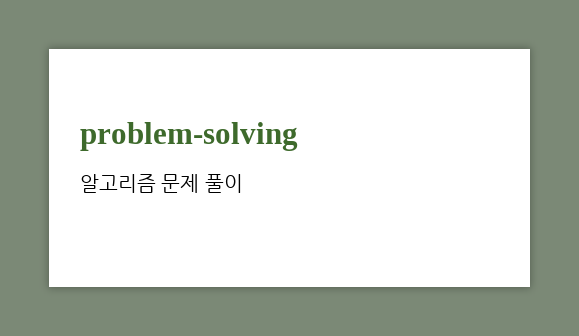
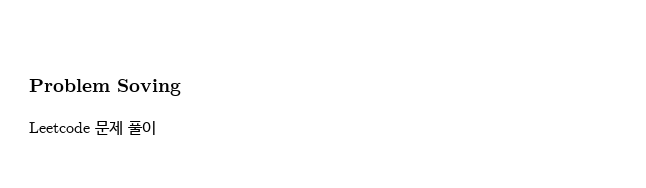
[80,122,298,151] [80,174,156,193] problem-solving // 알고리즘 -> [29,79,181,96] [29,122,90,133] Problem Soving // Leetcode

